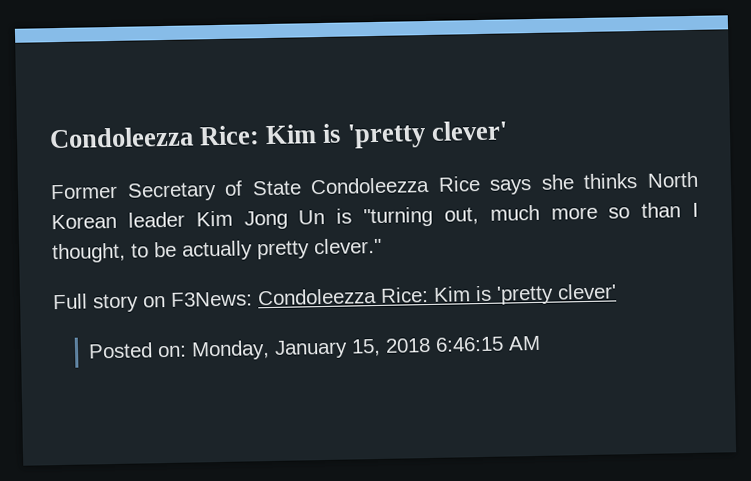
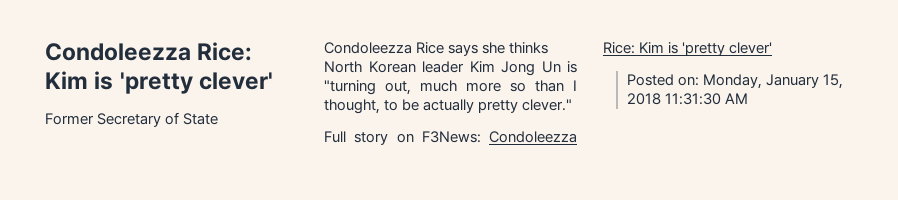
[435,336,505,352] 6:46:15 -> [664,93,721,105] 11:31:30

